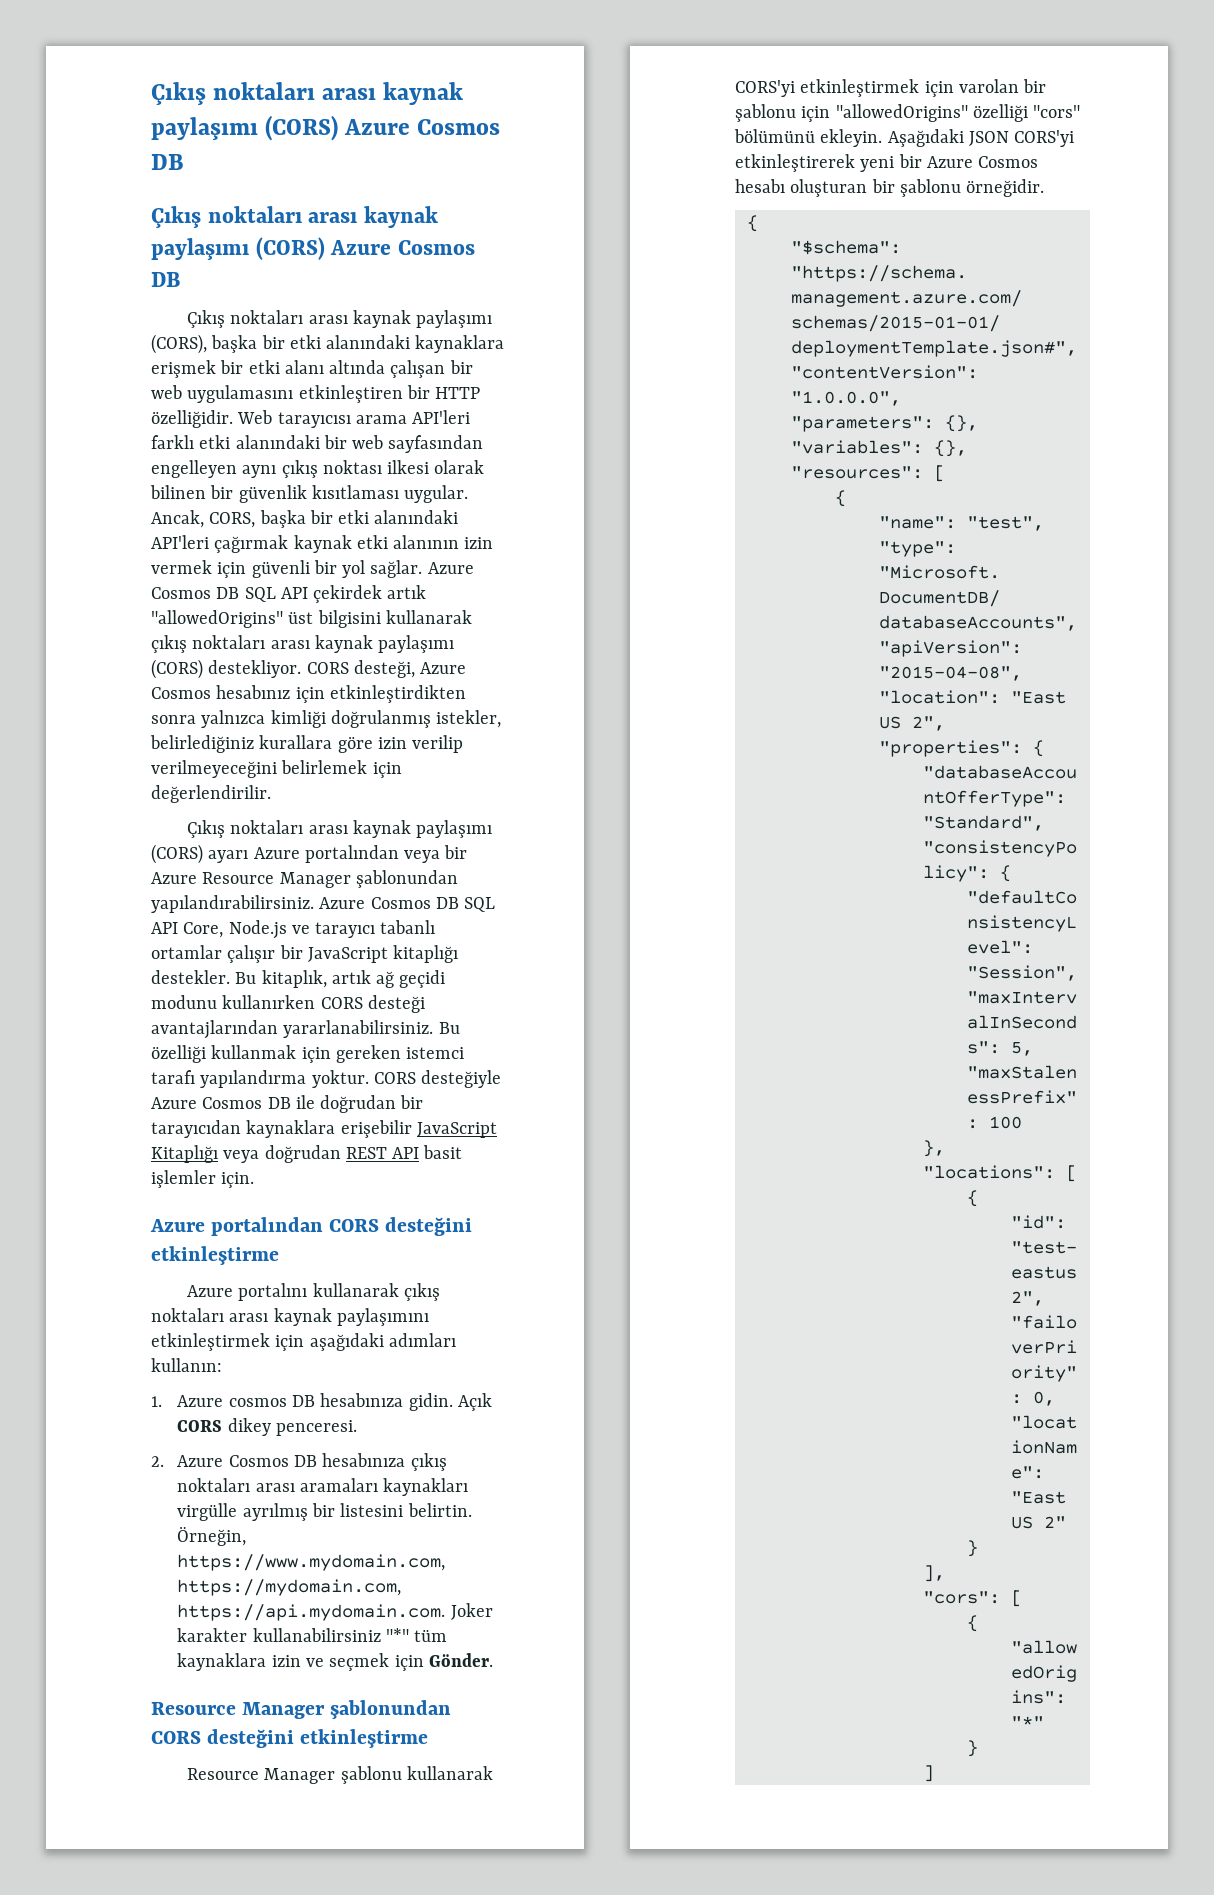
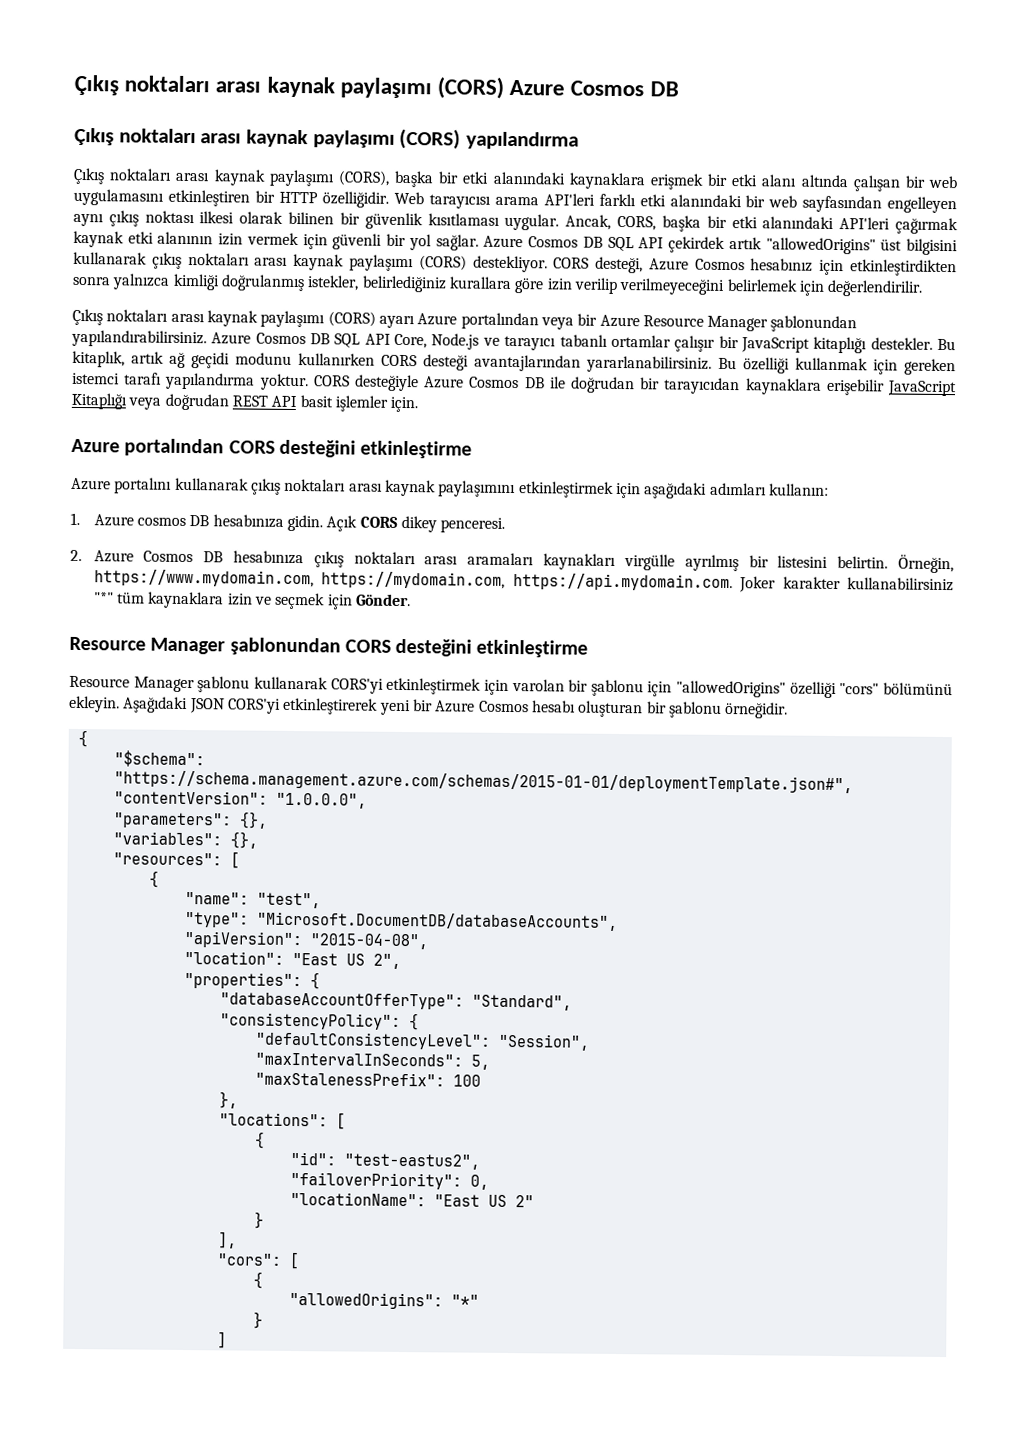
[330,240,475,255] [151,272,180,287] Azure Cosmos DB -> [466,131,580,150] yapılandırma

